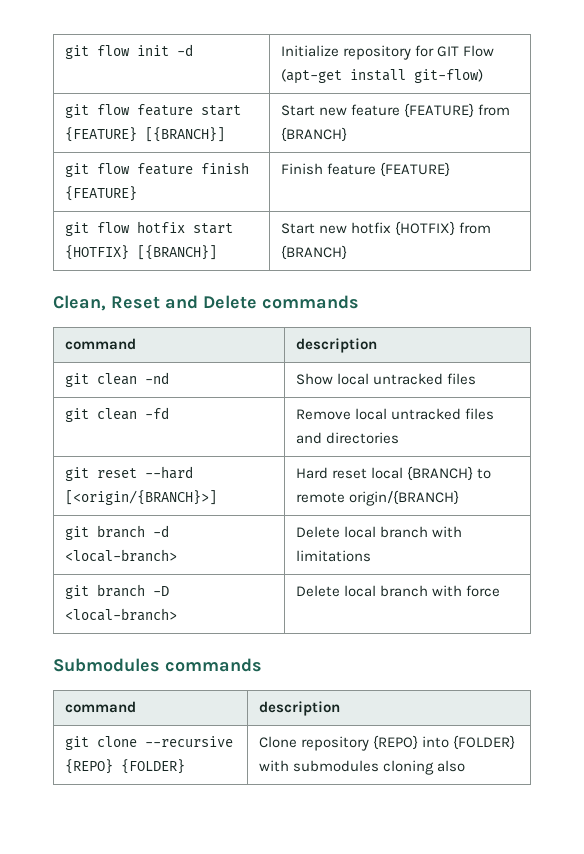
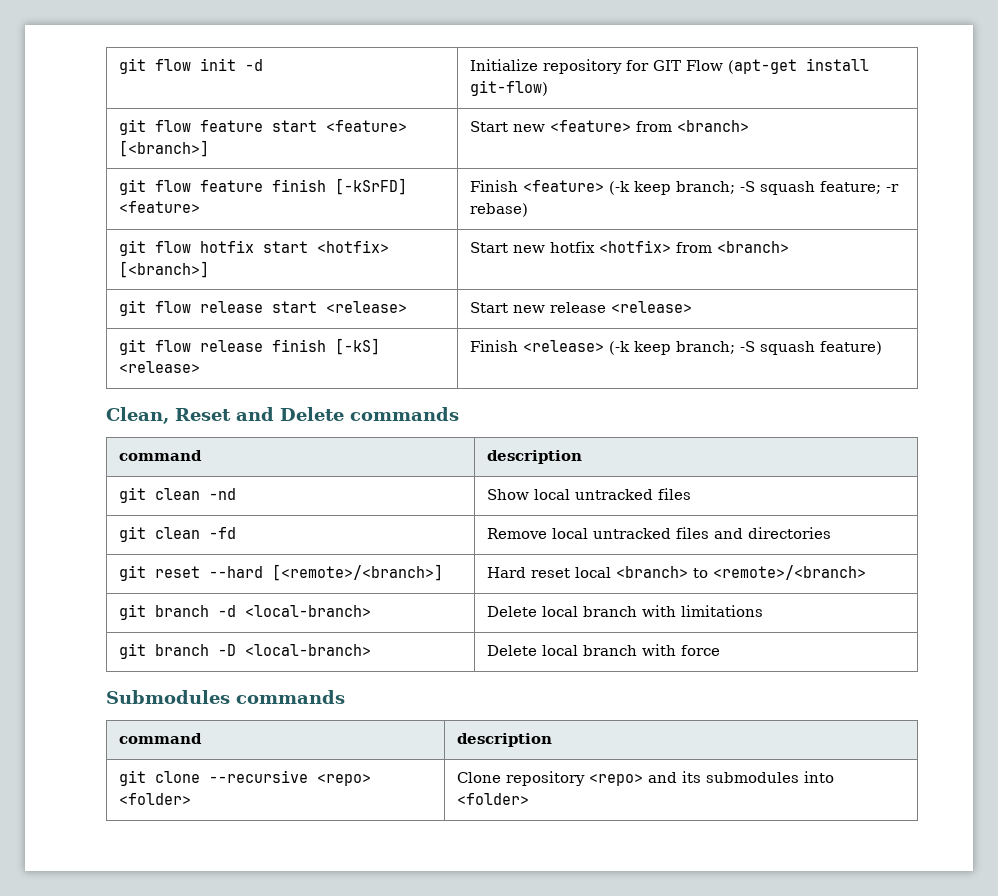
[64,127,225,142] [280,103,511,118] [280,127,347,142] {FEATURE} [{BRANCH}] | Start new feature {FEATURE} from {BRANCH} -> [326,120,408,132] [119,140,210,157] [470,120,750,132] <feature> [<branch>] | Start new <feature> from <branch>
[64,186,137,201] [280,162,450,177] {FEATURE} | Finish feature {FEATURE} -> [335,178,408,195] [119,201,201,213] [470,180,900,195] [470,203,529,217] [-kSrFD] <feature> | Finish <feature> (-k keep branch; -S squash feature; -r rebase)
[64,245,217,260] {HOTFIX} [{BRANCH}] -> [317,240,390,253] [119,261,210,278] <hotfix> [<branch>]
[395,221,492,236] [280,245,347,260] {HOTFIX} from {BRANCH} -> [599,240,790,253] [119,300,408,316] [470,301,693,313] [119,338,381,355] [119,361,201,373] [470,340,883,355] <hotfix> from <branch> // git flow release start <release> | Start new release <release> // git flow release finish [-kS] <release> | Finish <release> (-k keep branch; -S squash feature)
[64,490,217,505] [<origin/{BRANCH}>] -> [272,564,444,581] [<remote>/<branch>]
[407,466,492,481] [295,490,459,506] {BRANCH} to remote origin/{BRANCH} -> [616,565,867,580] <branch> to <remote>/<branch>
[64,759,185,774] {REPO} {FOLDER} -> [317,774,372,786] [119,793,192,805] <repo> <folder>
[372,735,516,750] [258,760,466,775] {REPO} into {FOLDER} with submodules cloning also -> [589,771,835,786] [457,793,530,805] <repo> and its submodules into <folder>

